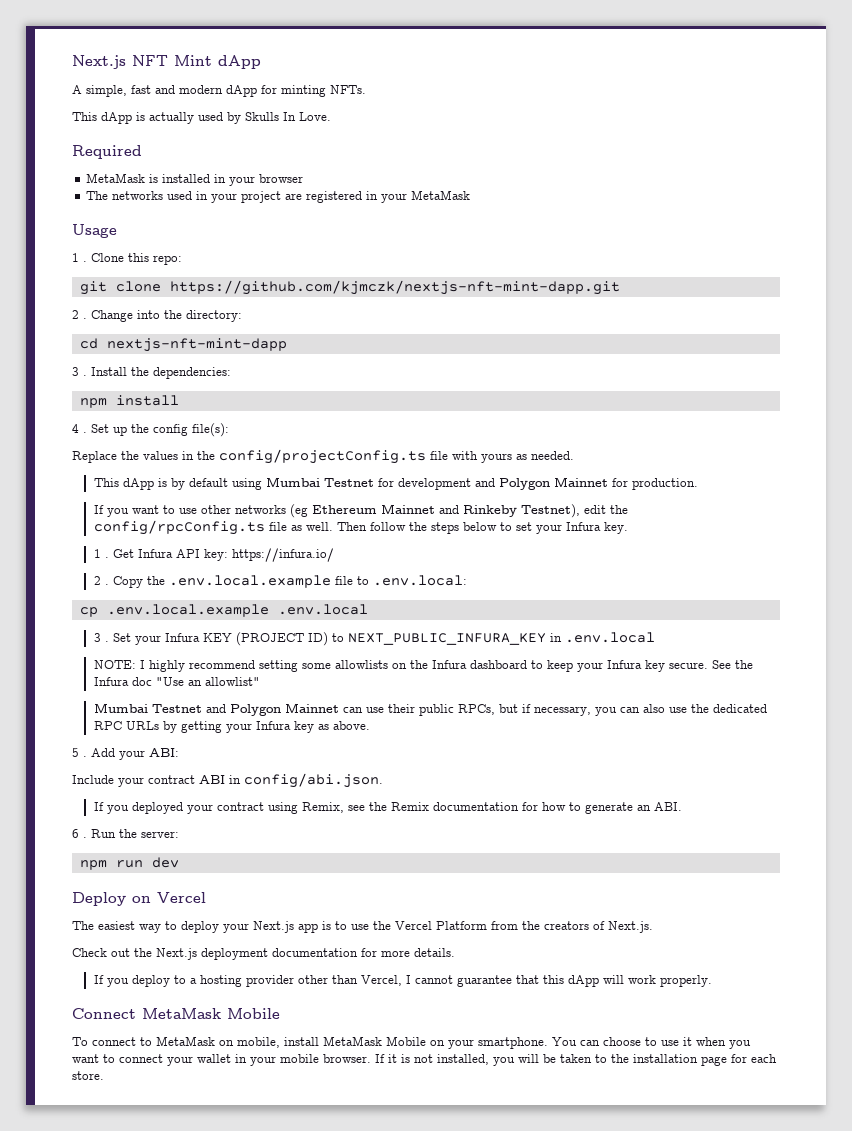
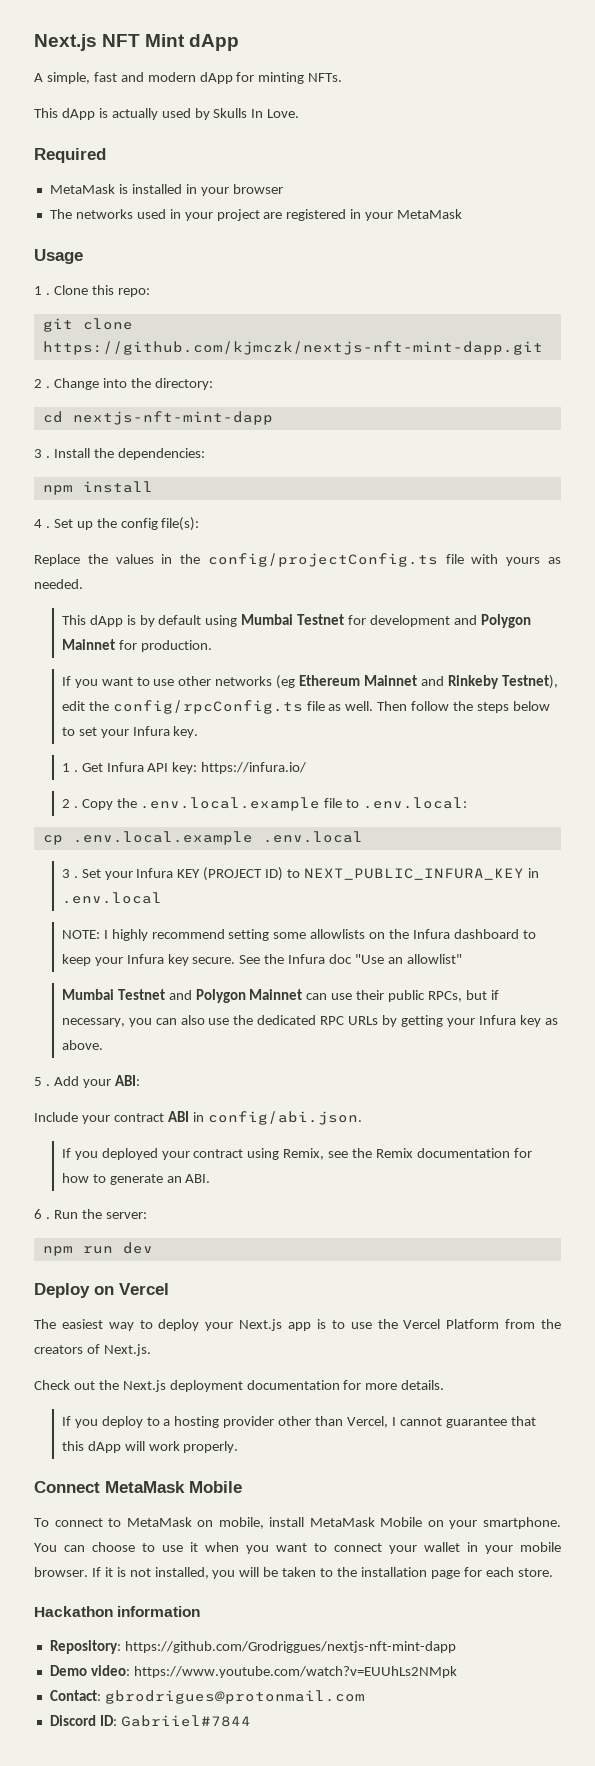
(104, 1075) none -> [34,1606,201,1617] [49,1640,456,1654] [49,1665,457,1678] [49,1690,365,1704] [49,1715,251,1727] // Hackathon information // Repository: https://github.com/Grodriggues/nextjs-nft-mint-dapp // Demo video: https://www.youtube.com/watch?v=EUUhLs2NMpk // Contact: gbrodrigues@protonmail.com // Discord ID: Gabriiel#7844

